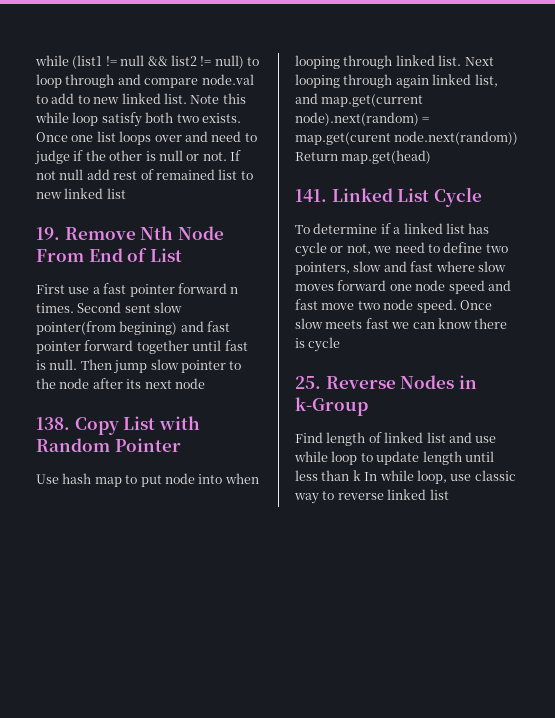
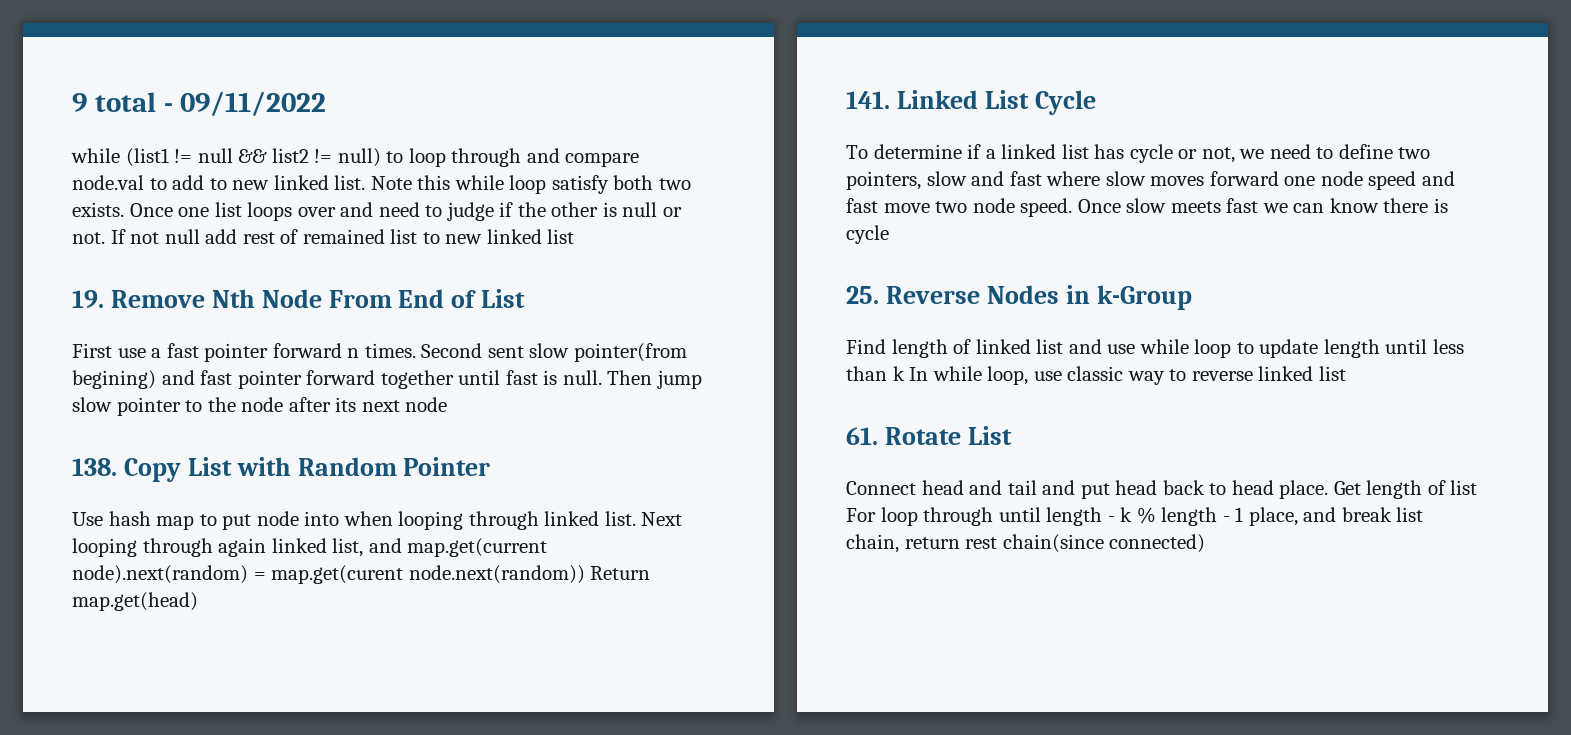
(35, 60) none -> [72,91,327,117] 9 total - 09/11/2022 //
(449, 494) none -> [846,426,1012,445] [846,480,1478,499] [846,507,1424,526] [846,534,1206,553] // 61. Rotate List // Connect head and tail and put head back to head place. Get length of list For loop through until length - k % length - 1 place, and break list chain, return rest chain(since connected)

